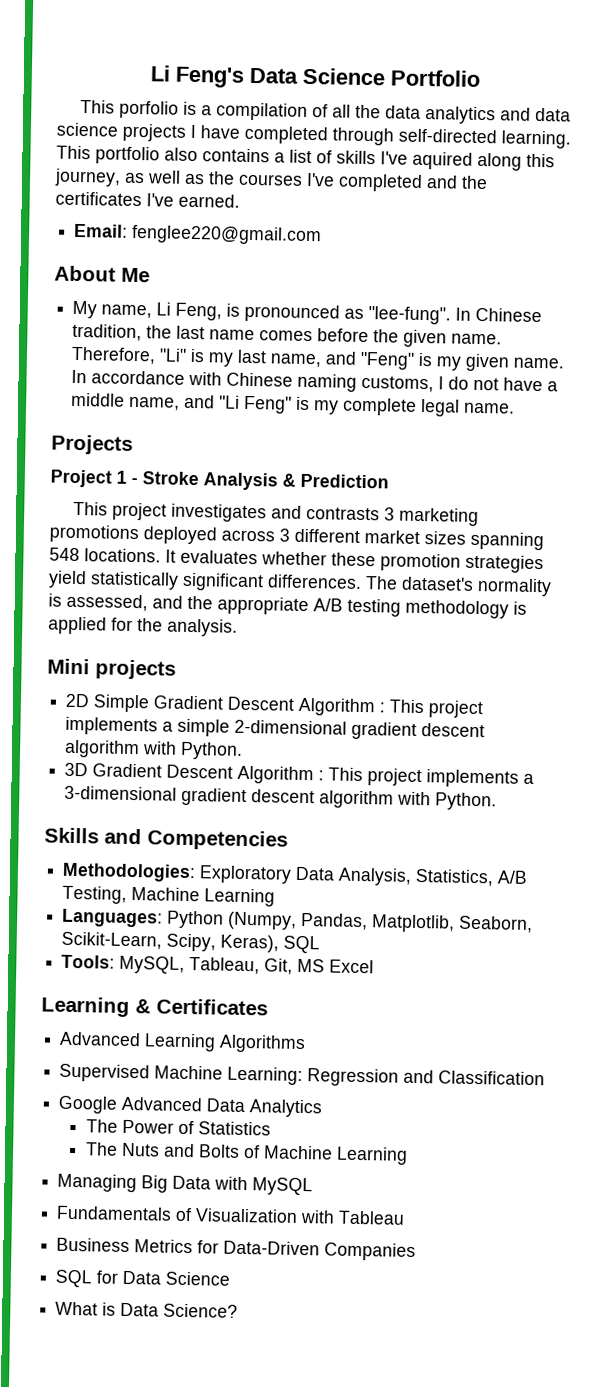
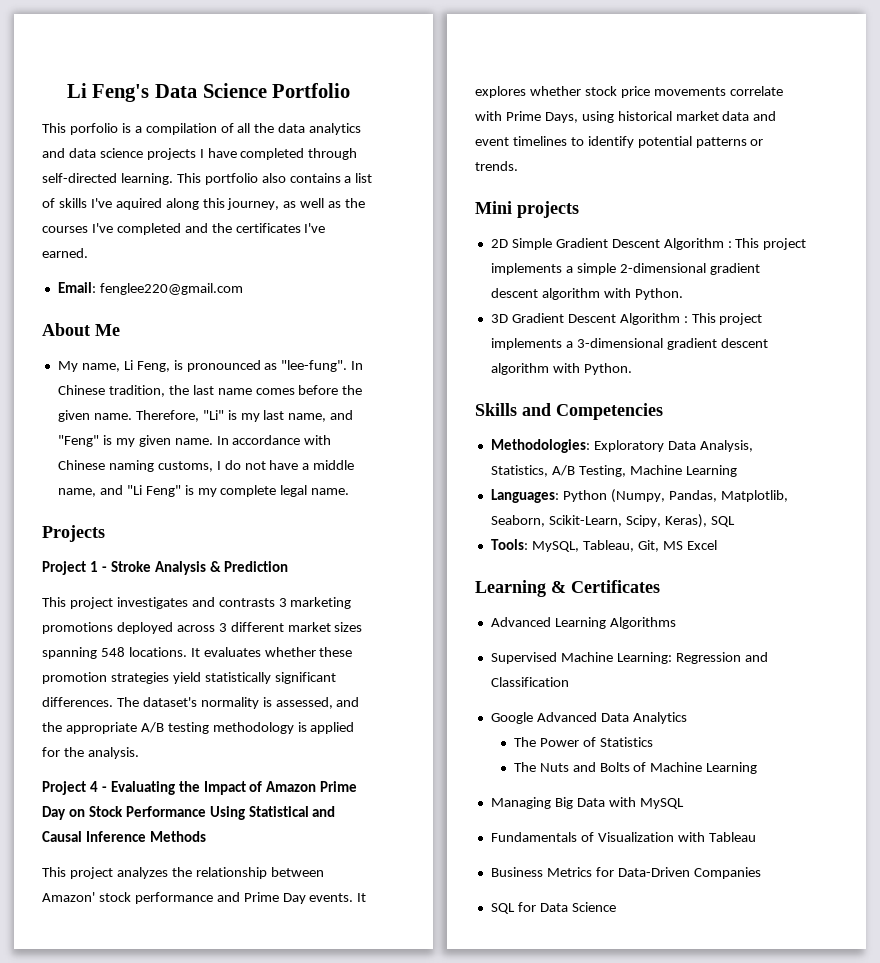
(238, 627) none -> [42,781,358,795] [42,806,336,820] [42,831,206,842] [42,867,324,879] [42,892,367,904] [475,86,783,98] [475,111,777,123] [475,136,764,148] [475,161,518,171] // Project 4 - Evaluating the Impact of Amazon Prime Day on Stock Performance Using Statistical and Causal Inference Methods // This project analyzes the relationship between Amazon' stock performance and Prime Day events. It explores whether stock price movements correlate with Prime Days, using historical market data and event timelines to identify potential patterns or trends.
[55,1301,239,1318] // What is Data Science? -> (616, 907) none

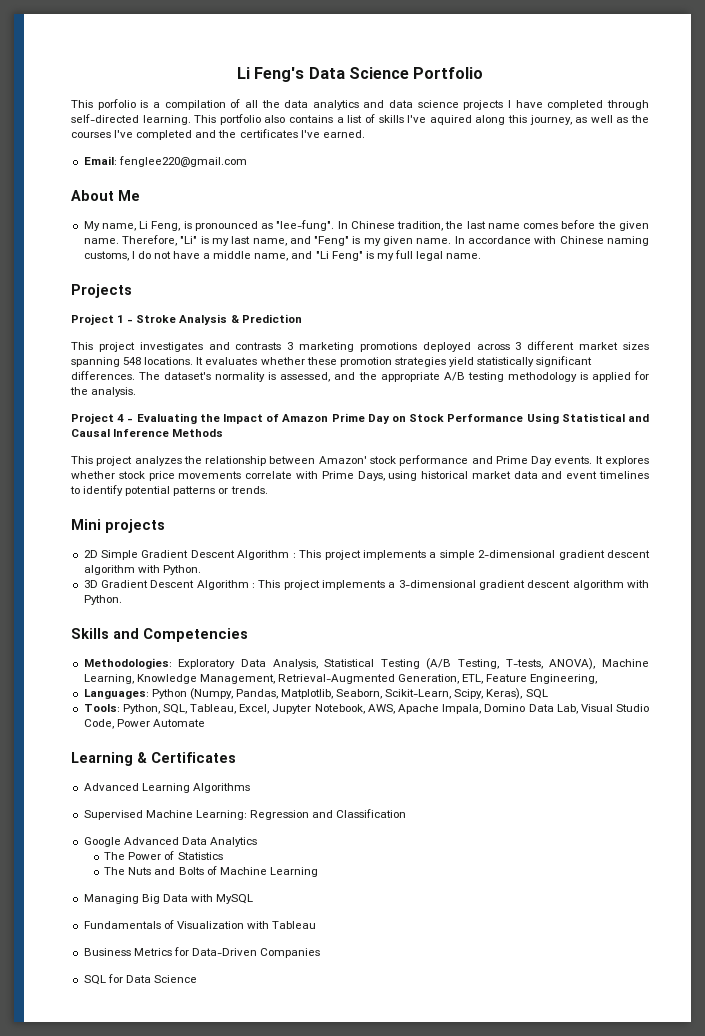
[220,485,277,497] complete -> [395,250,414,259] full
[490,465,737,477] Statistics, A/B Testing, Machine Learning -> [324,658,649,670] [83,674,598,684] Statistical Testing (A/B Testing, T-tests, ANOVA), Machine Learning, Knowledge Management, Retrieval-Augmented Generation, ETL, Feature Engineering,
[531,540,717,552] MySQL, Tableau, Git, MS Excel -> [122,704,649,714] [83,719,205,729] Python, SQL, Tableau, Excel, Jupyter Notebook, AWS, Apache Impala, Domino Data Lab, Visual Studio Code, Power Automate

